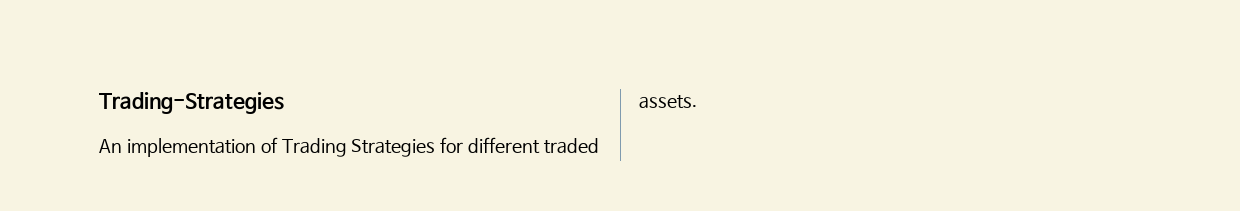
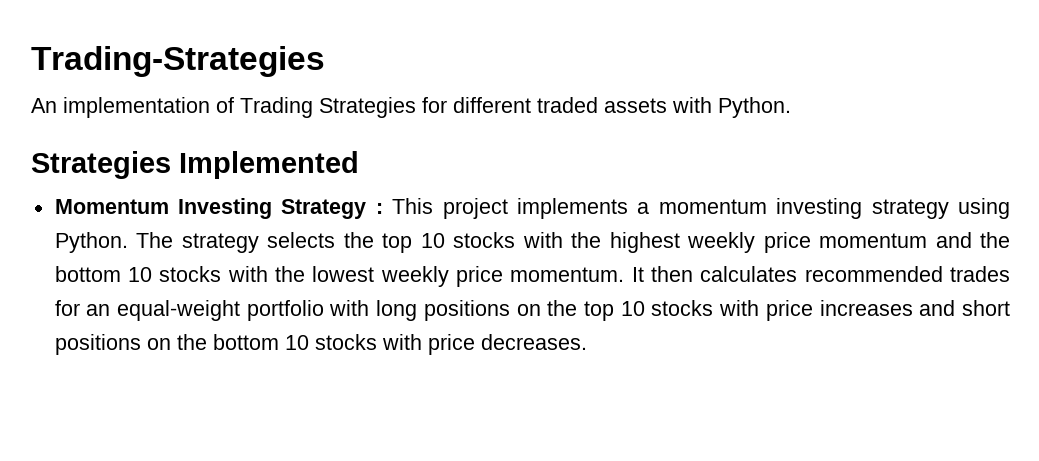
[639,95,697,109] assets. -> [604,97,791,118] [31,151,359,179] [54,198,1010,219] [54,232,1011,253] [54,266,1011,287] [54,300,1011,321] [54,334,587,355] assets with Python. // Strategies Implemented // Momentum Investing Strategy : This project implements a momentum investing strategy using Python. The strategy selects the top 10 stocks with the highest weekly price momentum and the bottom 10 stocks with the lowest weekly price momentum. It then calculates recommended trades for an equal-weight portfolio with long positions on the top 10 stocks with price increases and short positions on the bottom 10 stocks with price decreases.

